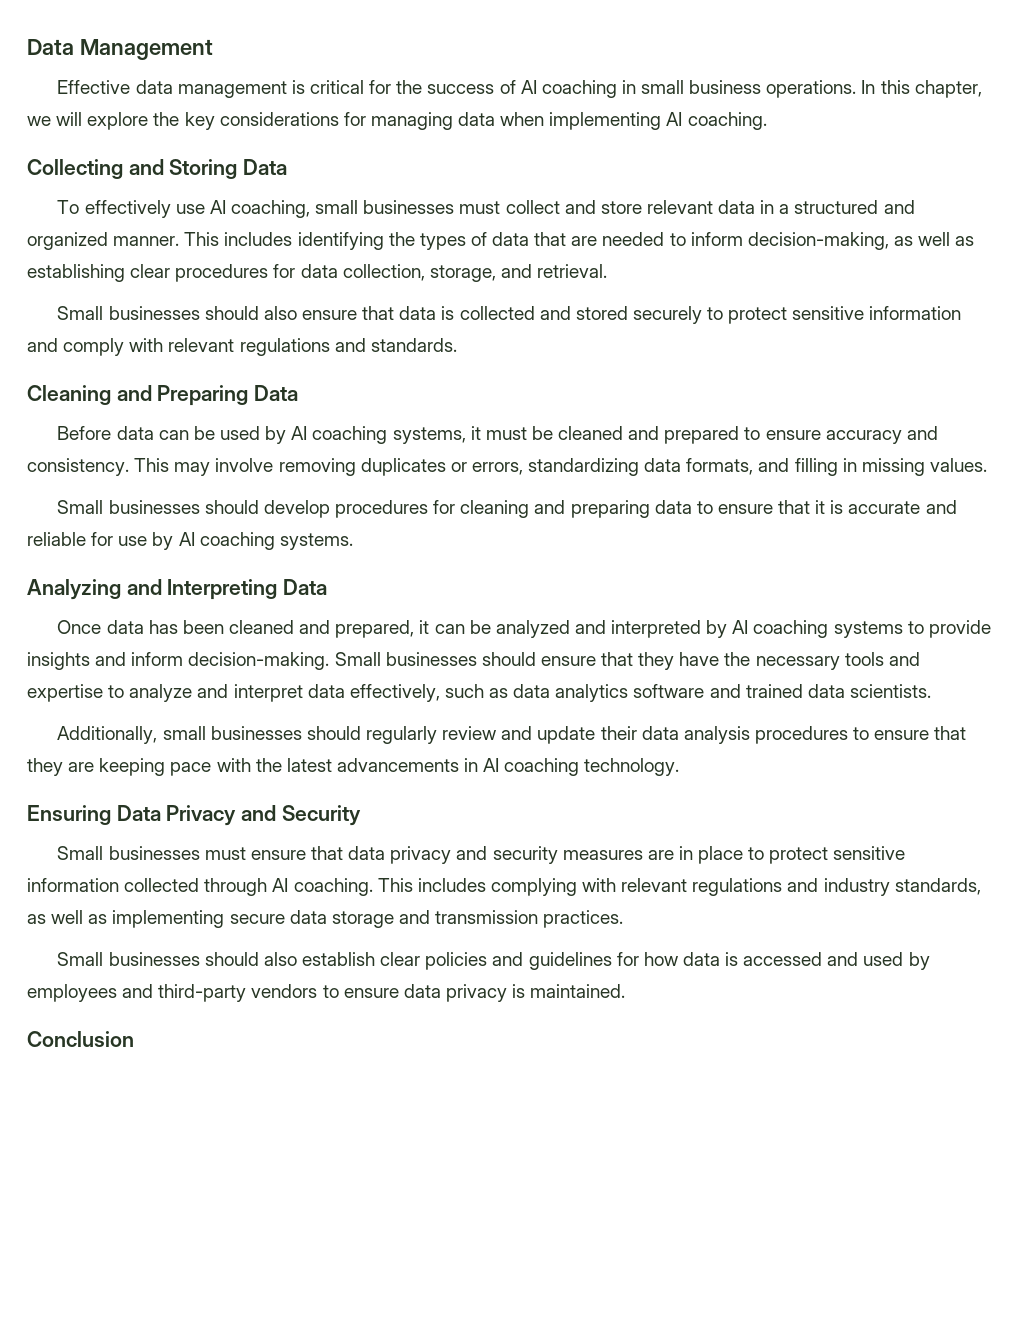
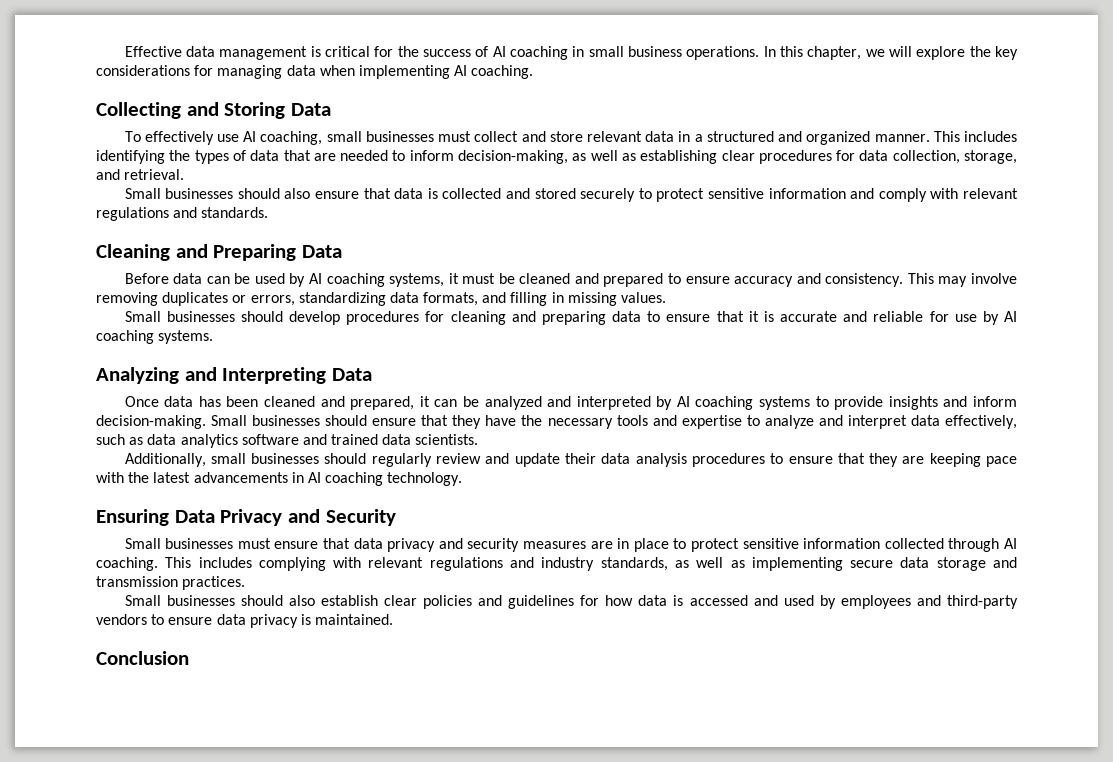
[27,39,213,60] Data Management // -> (124, 51) none

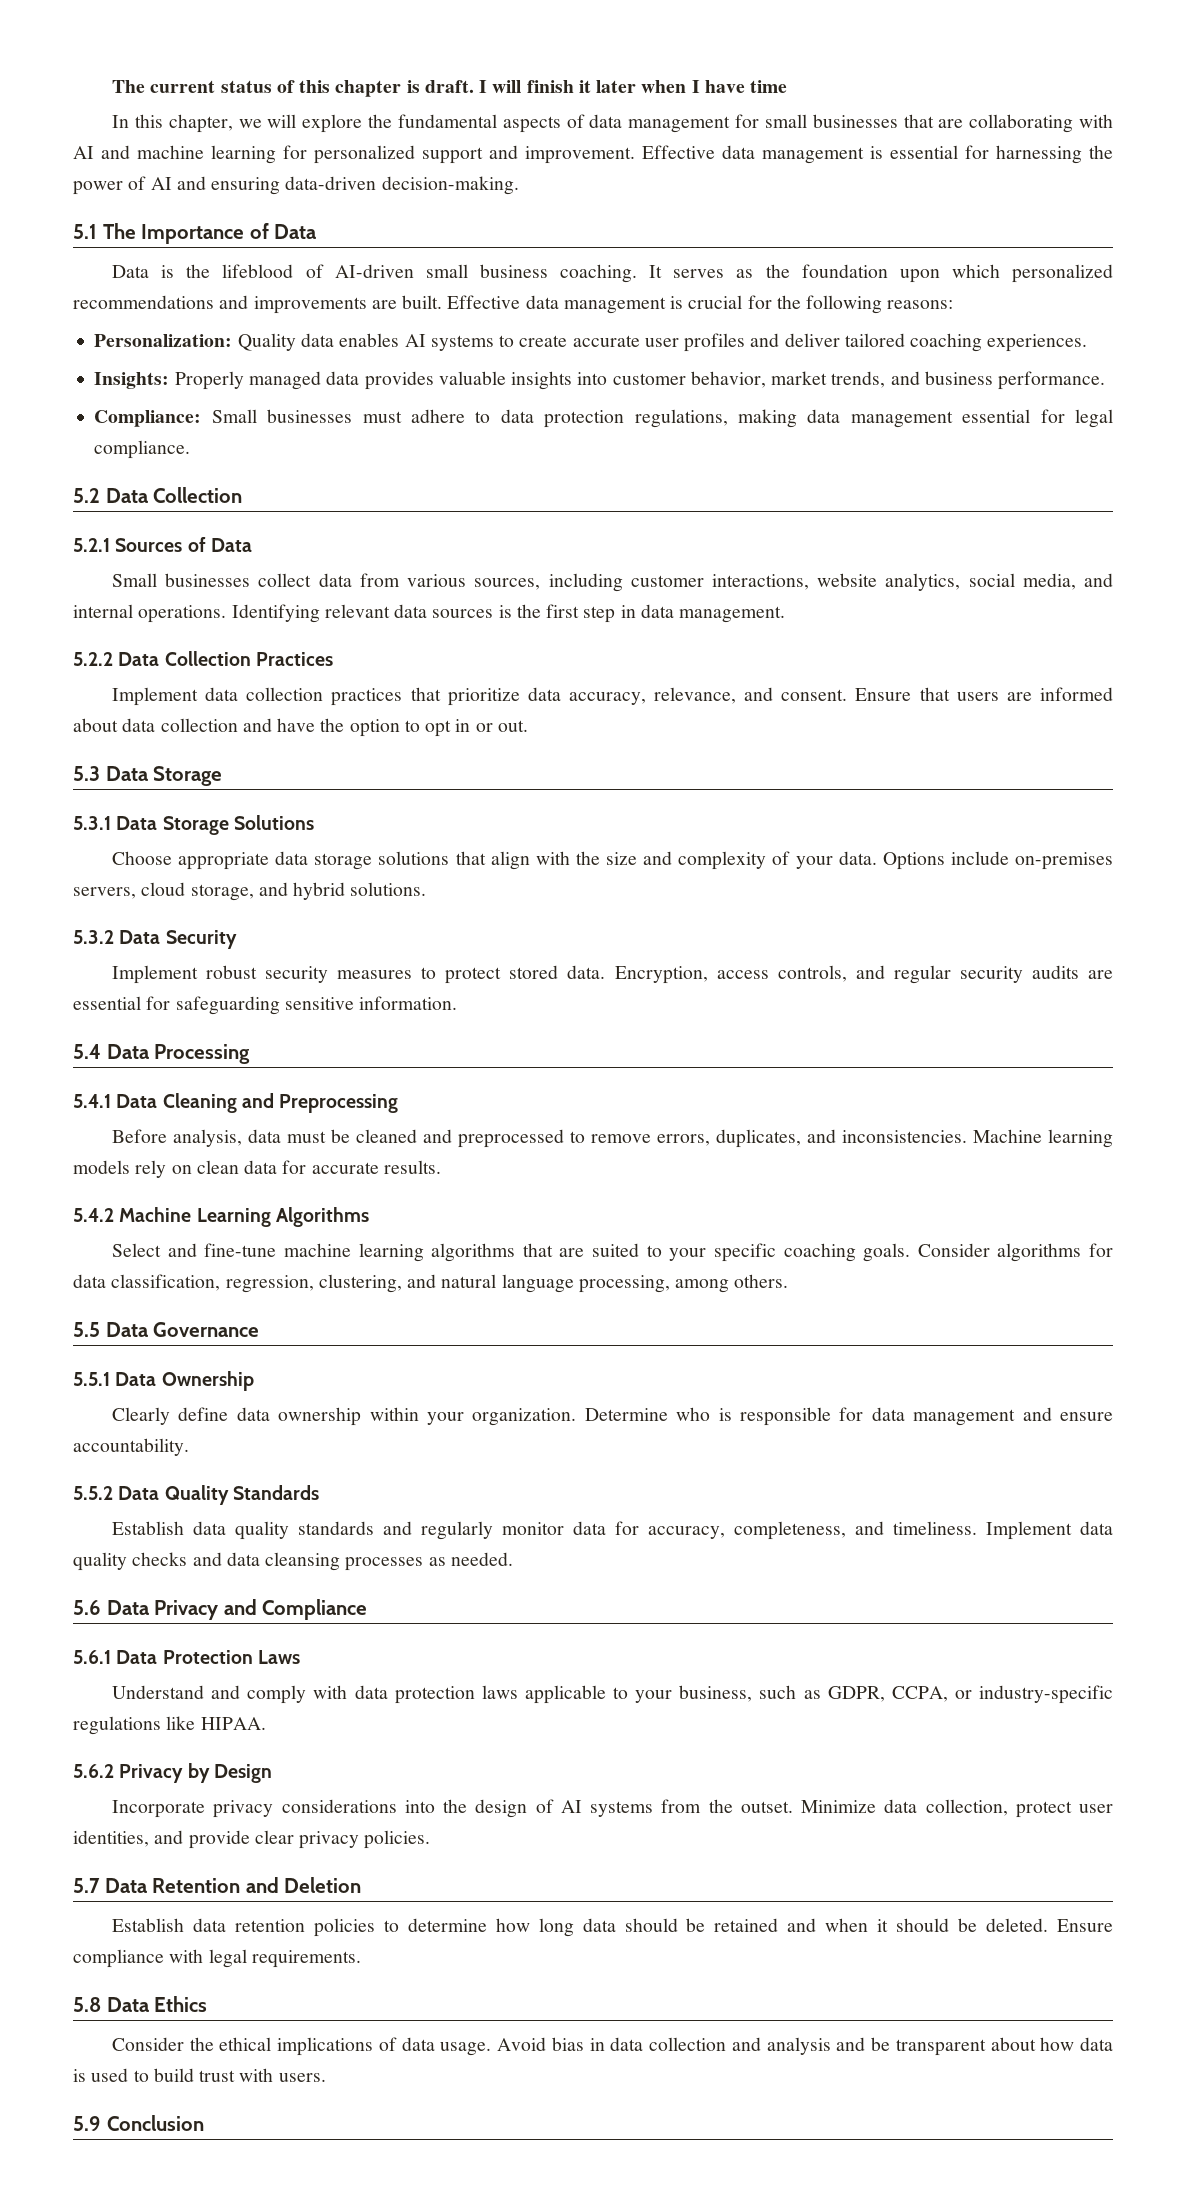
[124,46,760,60] Effective data management is critical for the success of AI coaching in small business operations. -> [111,80,788,97] The current status of this chapter is draft. I will finish it later when I have time //
[995,46,1019,60] [96,65,534,79] [96,102,332,119] [124,131,1017,145] [96,150,1017,164] [96,169,185,180] [124,188,1018,202] [96,207,269,221] [96,244,343,261] [124,273,1018,287] [96,292,667,306] [124,311,1018,325] [96,330,214,344] [96,367,373,384] [124,396,1018,410] [96,415,1017,429] [96,434,479,448] [124,453,1017,467] [96,472,463,486] [96,509,396,526] [124,538,1017,552] [96,557,1017,571] [96,576,246,590] [124,595,1019,609] [96,614,394,628] key considerations for managing data when implementing AI coaching. // Collecting and Storing Data // To effectively use AI coaching, small businesses must collect and store relevant data in a structured and organized manner. This includes identifying the types of data that are needed to inform decision-making, as well as establishing clear procedures for data collection, storage, and retrieval. // Small businesses should also ensure that data is collected and stored securely to protect sensitive information and comply with relevant regulations and standards. // Cleaning and Preparing Data // Before data can be used by AI coaching systems, it must be cleaned and prepared to ensure accuracy and consistency. This may involve removing duplicates or errors, standardizing data formats, and filling in missing values. // Small businesses should develop procedures for cleaning and preparing data to ensure that it is accurate and reliable for use by AI coaching systems. // Analyzing and Interpreting Data // Once data has been cleaned and prepared, it can be analyzed and interpreted by AI coaching systems to provide insights and inform decision-making. Small businesses should ensure that they have the necessary tools and expertise to analyze and interpret data effectively, such as data analytics software and trained data scientists. // Additionally, small businesses should regularly review and update their data analysis procedures to ensure that they are keeping pace with the latest advancements in AI coaching technology. // Ensuring Data Privacy and Security // Small businesses must ensure that data privacy and security measures are in place to protect sensitive information collected through AI coaching. This includes complying with relevant regulations and industry standards, as well as implementing secure data storage and transmission practices. // Small businesses should also establish clear policies and guidelines for how data is accessed and used by employees and third-party vendors to ensure data privacy is maintained. // -> [397,114,1113,133] [73,145,1113,164] [73,176,519,195] [73,223,317,244] [111,264,1113,283] [73,295,954,314] [94,333,1088,352] [94,371,1106,390] [94,409,1113,428] [94,440,191,459] [73,487,243,503] [73,537,252,552] [111,573,1113,592] [73,604,786,623] [73,651,333,666] [111,687,1114,706] [73,718,528,737] [73,766,223,786] [73,815,314,835] [111,851,1114,870] [73,882,427,901] [73,930,237,949] [111,965,1113,984] [73,996,458,1015] [73,1044,251,1064] [73,1093,399,1113] [111,1129,1114,1148] [73,1160,441,1178] [73,1207,369,1227] [111,1243,1113,1262] [73,1274,789,1293] [73,1322,260,1337] [73,1371,254,1391] [111,1407,1114,1426] [73,1438,189,1456] [73,1485,319,1505] [111,1521,1114,1540] [73,1552,513,1571] [73,1599,368,1620] [73,1650,300,1664] [111,1685,1113,1704] [73,1716,266,1735] [73,1763,272,1783] [111,1799,1113,1818] [73,1830,431,1849] [73,1877,362,1893] [111,1918,1114,1937] [73,1949,361,1968] [73,1996,208,2012] [111,2037,1113,2056] [73,2068,326,2082] [73,2116,101,2131] fundamental aspects of data management for small businesses that are collaborating with AI and machine learning for personalized support and improvement. Effective data management is essential for harnessing the power of AI and ensuring data-driven decision-making. // 5.1 The Importance of Data // Data is the lifeblood of AI-driven small business coaching. It serves as the foundation upon which personalized recommendations and improvements are built. Effective data management is crucial for the following reasons: // Personalization: Quality data enables AI systems to create accurate user profiles and deliver tailored coaching experiences. // Insights: Properly managed data provides valuable insights into customer behavior, market trends, and business performance. // Compliance: Small businesses must adhere to data protection regulations, making data management essential for legal compliance. // 5.2 Data Collection // 5.2.1 Sources of Data // Small businesses collect data from various sources, including customer interactions, website analytics, social media, and internal operations. Identifying relevant data sources is the first step in data management. // 5.2.2 Data Collection Practices // Implement data collection practices that prioritize data accuracy, relevance, and consent. Ensure that users are informed about data collection and have the option to opt in or out. // 5.3 Data Storage // 5.3.1 Data Storage Solutions // Choose appropriate data storage solutions that align with the size and complexity of your data. Options include on-premises servers, cloud storage, and hybrid solutions. // 5.3.2 Data Security // Implement robust security measures to protect stored data. Encryption, access controls, and regular security audits are essential for safeguarding sensitive information. // 5.4 Data Processing // 5.4.1 Data Cleaning and Preprocessing // Before analysis, data must be cleaned and preprocessed to remove errors, duplicates, and inconsistencies. Machine learning models rely on clean data for accurate results. // 5.4.2 Machine Learning Algorithms // Select and fine-tune machine learning algorithms that are suited to your specific coaching goals. Consider algorithms for data classification, regression, clustering, and natural language processing, among others. // 5.5 Data Governance // 5.5.1 Data Ownership // Clearly define data ownership within your organization. Determine who is responsible for data management and ensure accountability. // 5.5.2 Data Quality Standards // Establish data quality standards and regularly monitor data for accuracy, completeness, and timeliness. Implement data quality checks and data cleansing processes as needed. // 5.6 Data Privacy and Compliance // 5.6.1 Data Protection Laws // Understand and comply with data protection laws applicable to your business, such as GDPR, CCPA, or industry-specific regulations like HIPAA. // 5.6.2 Privacy by Design // Incorporate privacy considerations into the design of AI systems from the outset. Minimize data collection, protect user identities, and provide clear privacy policies. // 5.7 Data Retention and Deletion // Establish data retention policies to determine how long data should be retained and when it should be deleted. Ensure compliance with legal requirements. // 5.8 Data Ethics // Consider the ethical implications of data usage. Avoid bias in data collection and analysis and be transparent about how data is used to build trust with users. // 5.9

